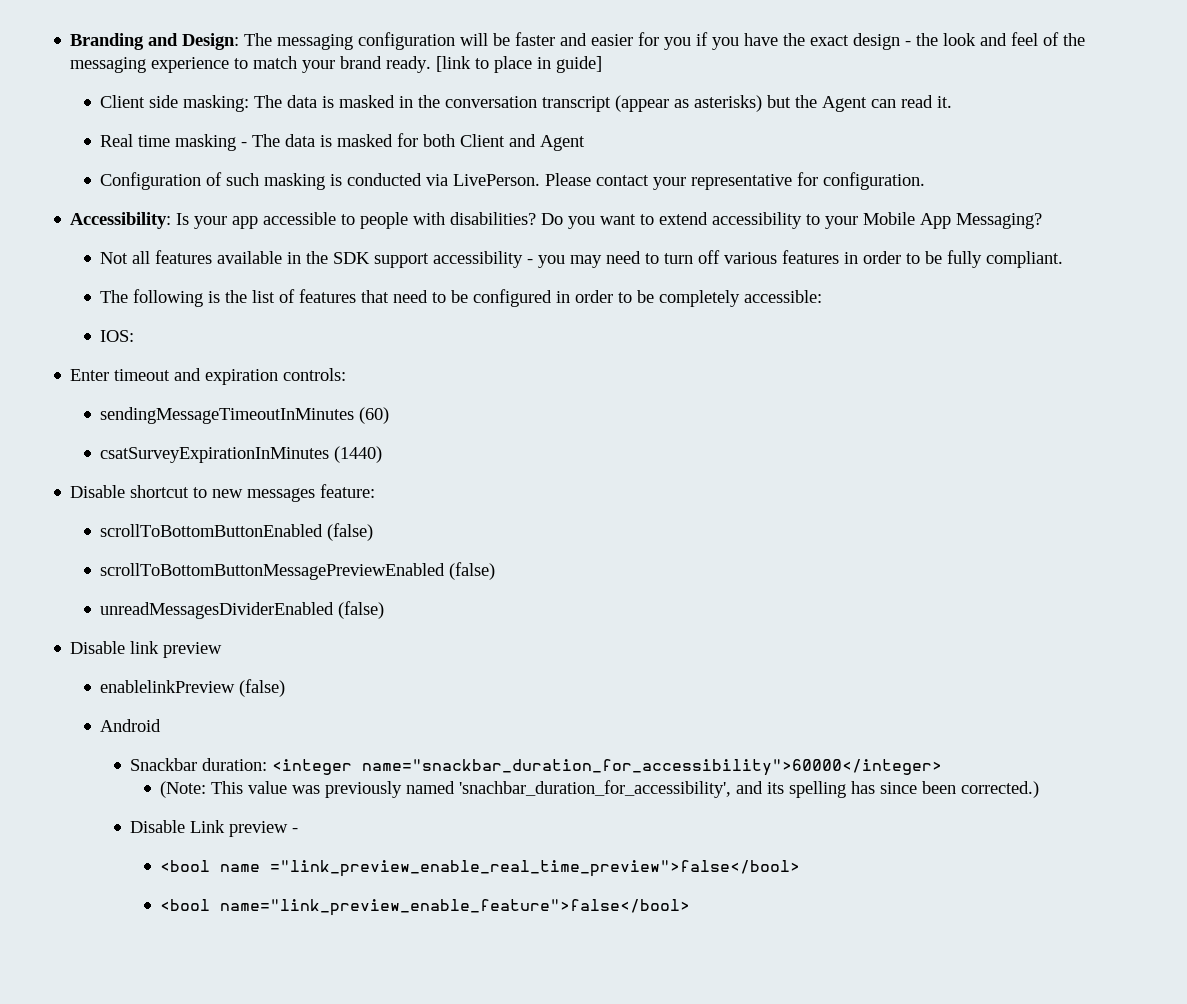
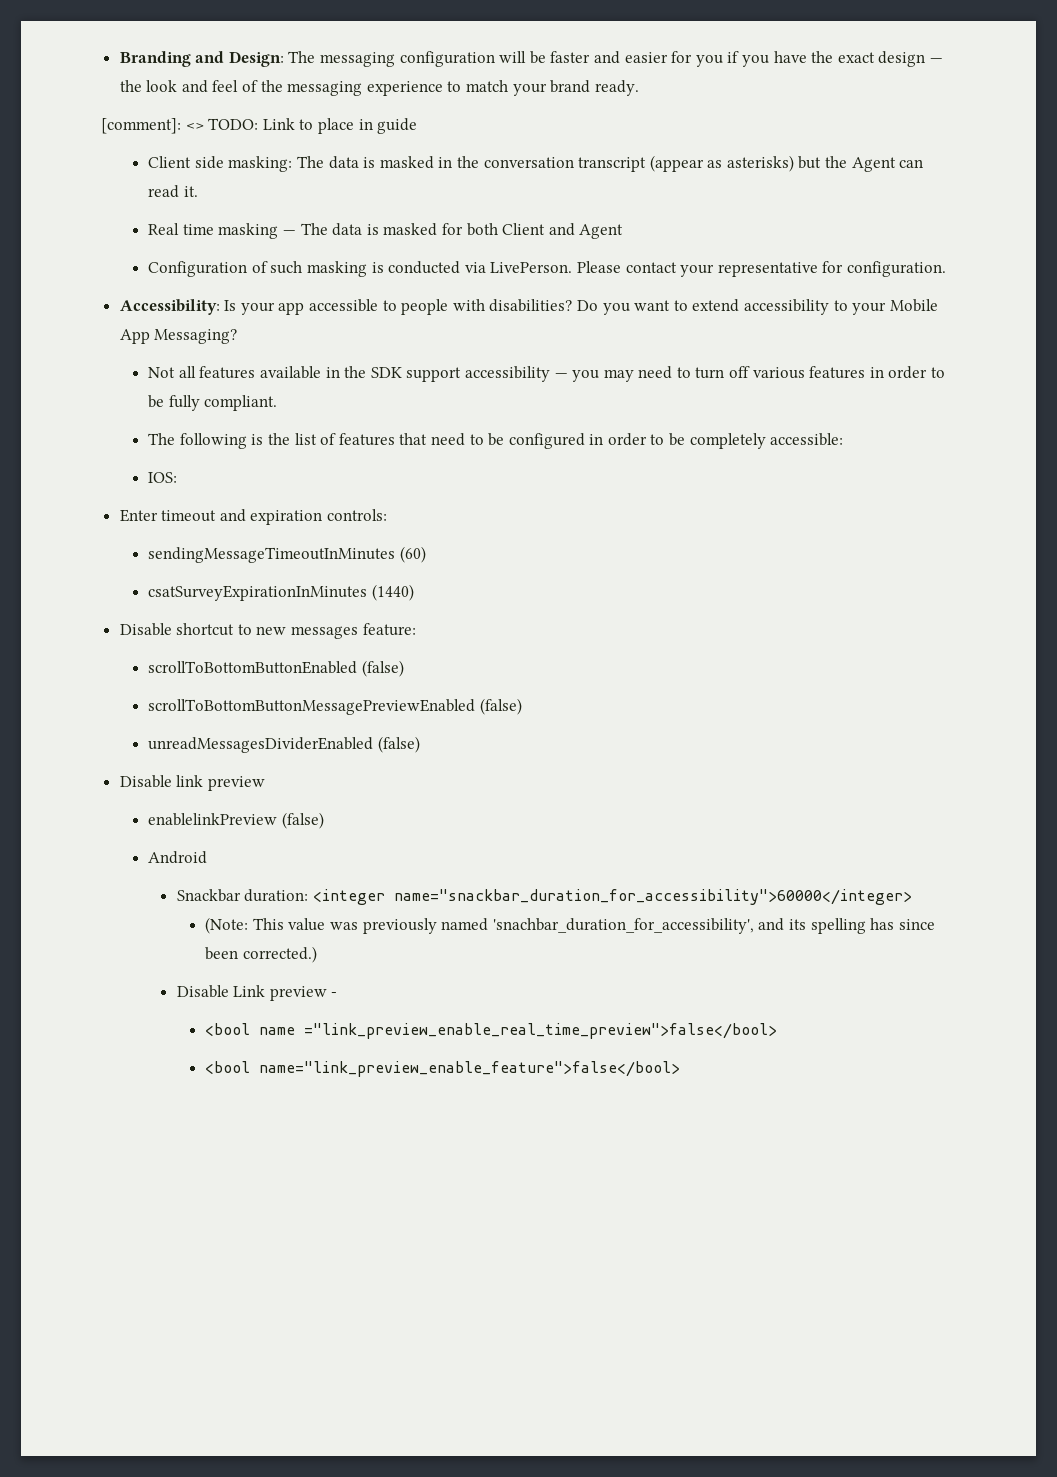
[905,41,912,46] - -> [929,58,943,63] —
[436,56,472,72] [link -> [101,118,295,134] // [comment]: <> TODO: Link
[556,56,603,73] guide] -> [377,118,418,134] guide
[241,142,248,147] - -> [282,230,296,235] —
[527,259,534,264] - -> [554,373,568,378] —

